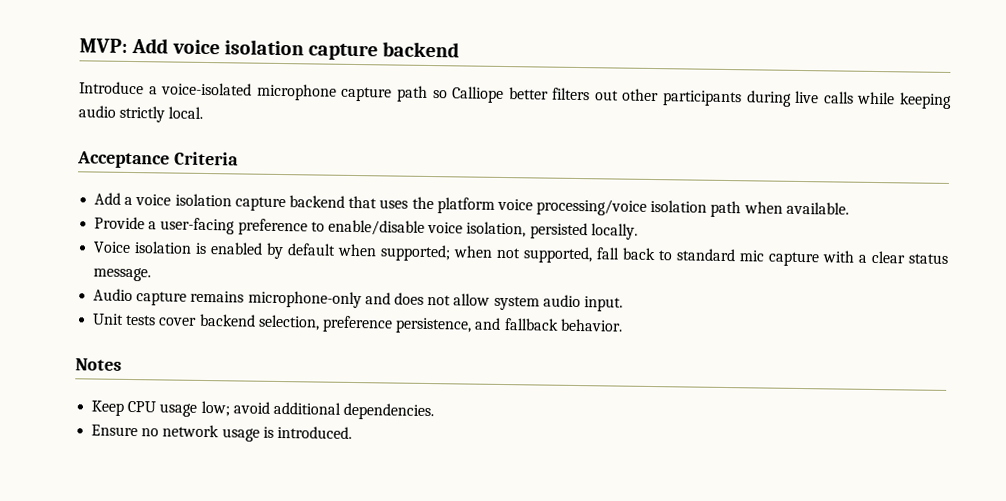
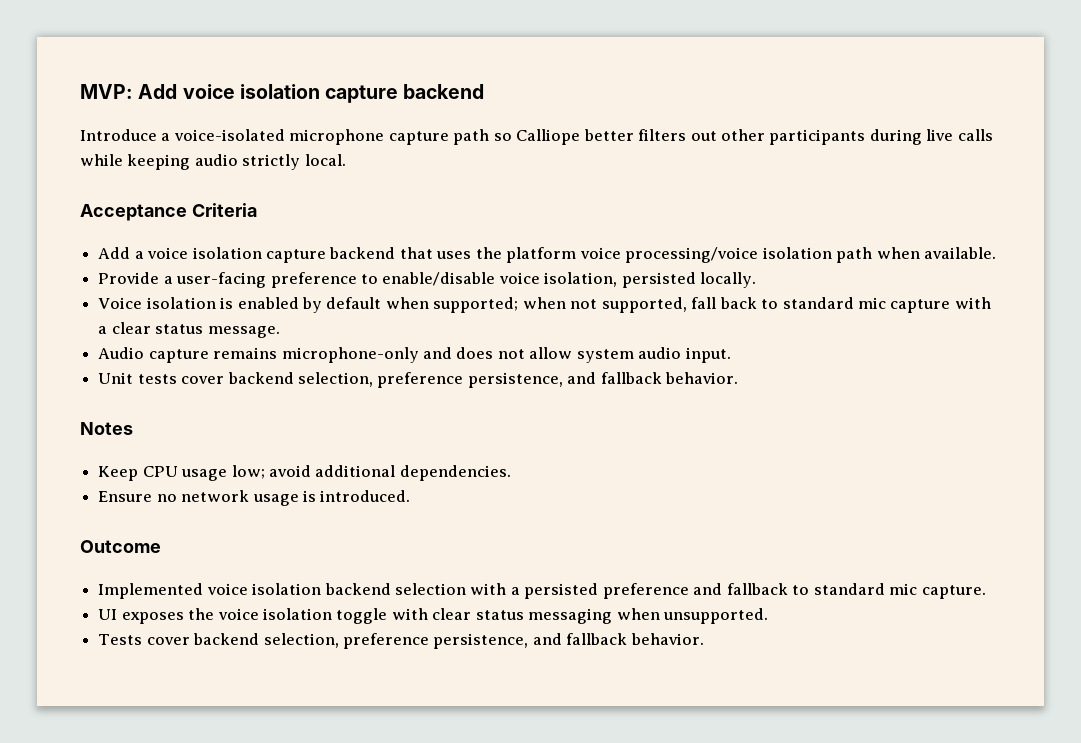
(352, 432) none -> [80,540,161,553] [98,583,986,599] [98,608,769,624] [98,633,704,649] // Outcome // Implemented voice isolation backend selection with a persisted preference and fallback to standard mic capture. // UI exposes the voice isolation toggle with clear status messaging when unsupported. // Tests cover backend selection, preference persistence, and fallback behavior.

